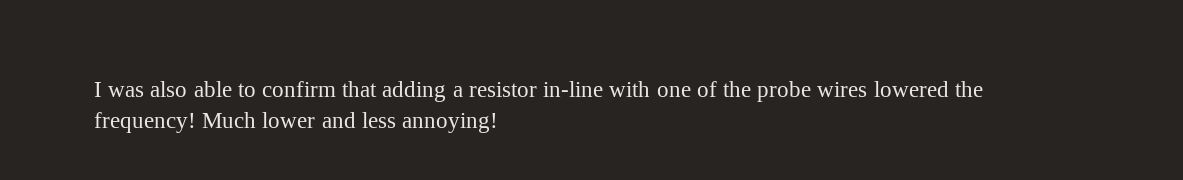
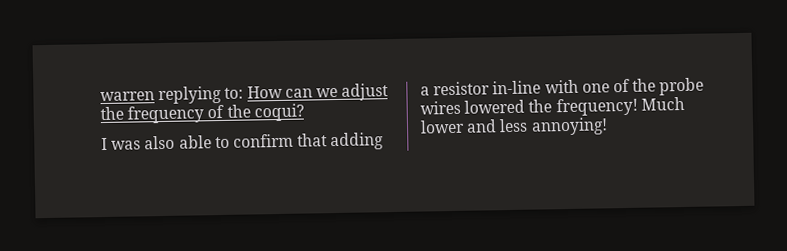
(94, 89) none -> [100,83,390,105] [100,103,304,124] warren replying to: How can we adjust the frequency of the coqui? //

